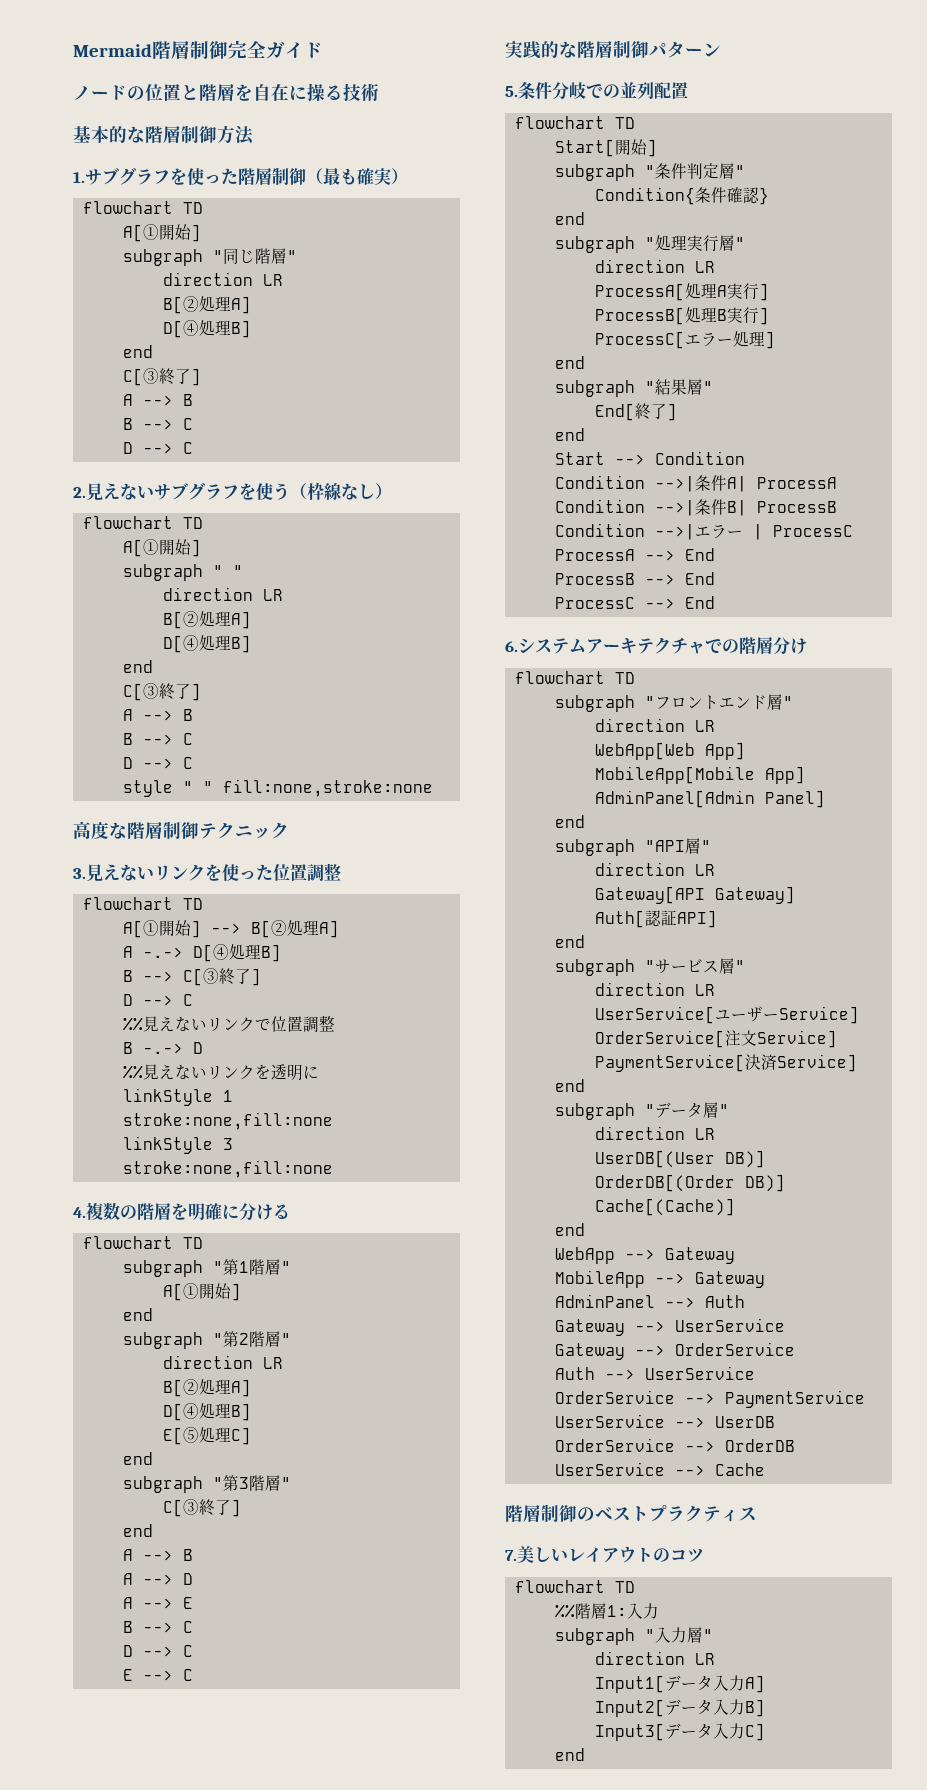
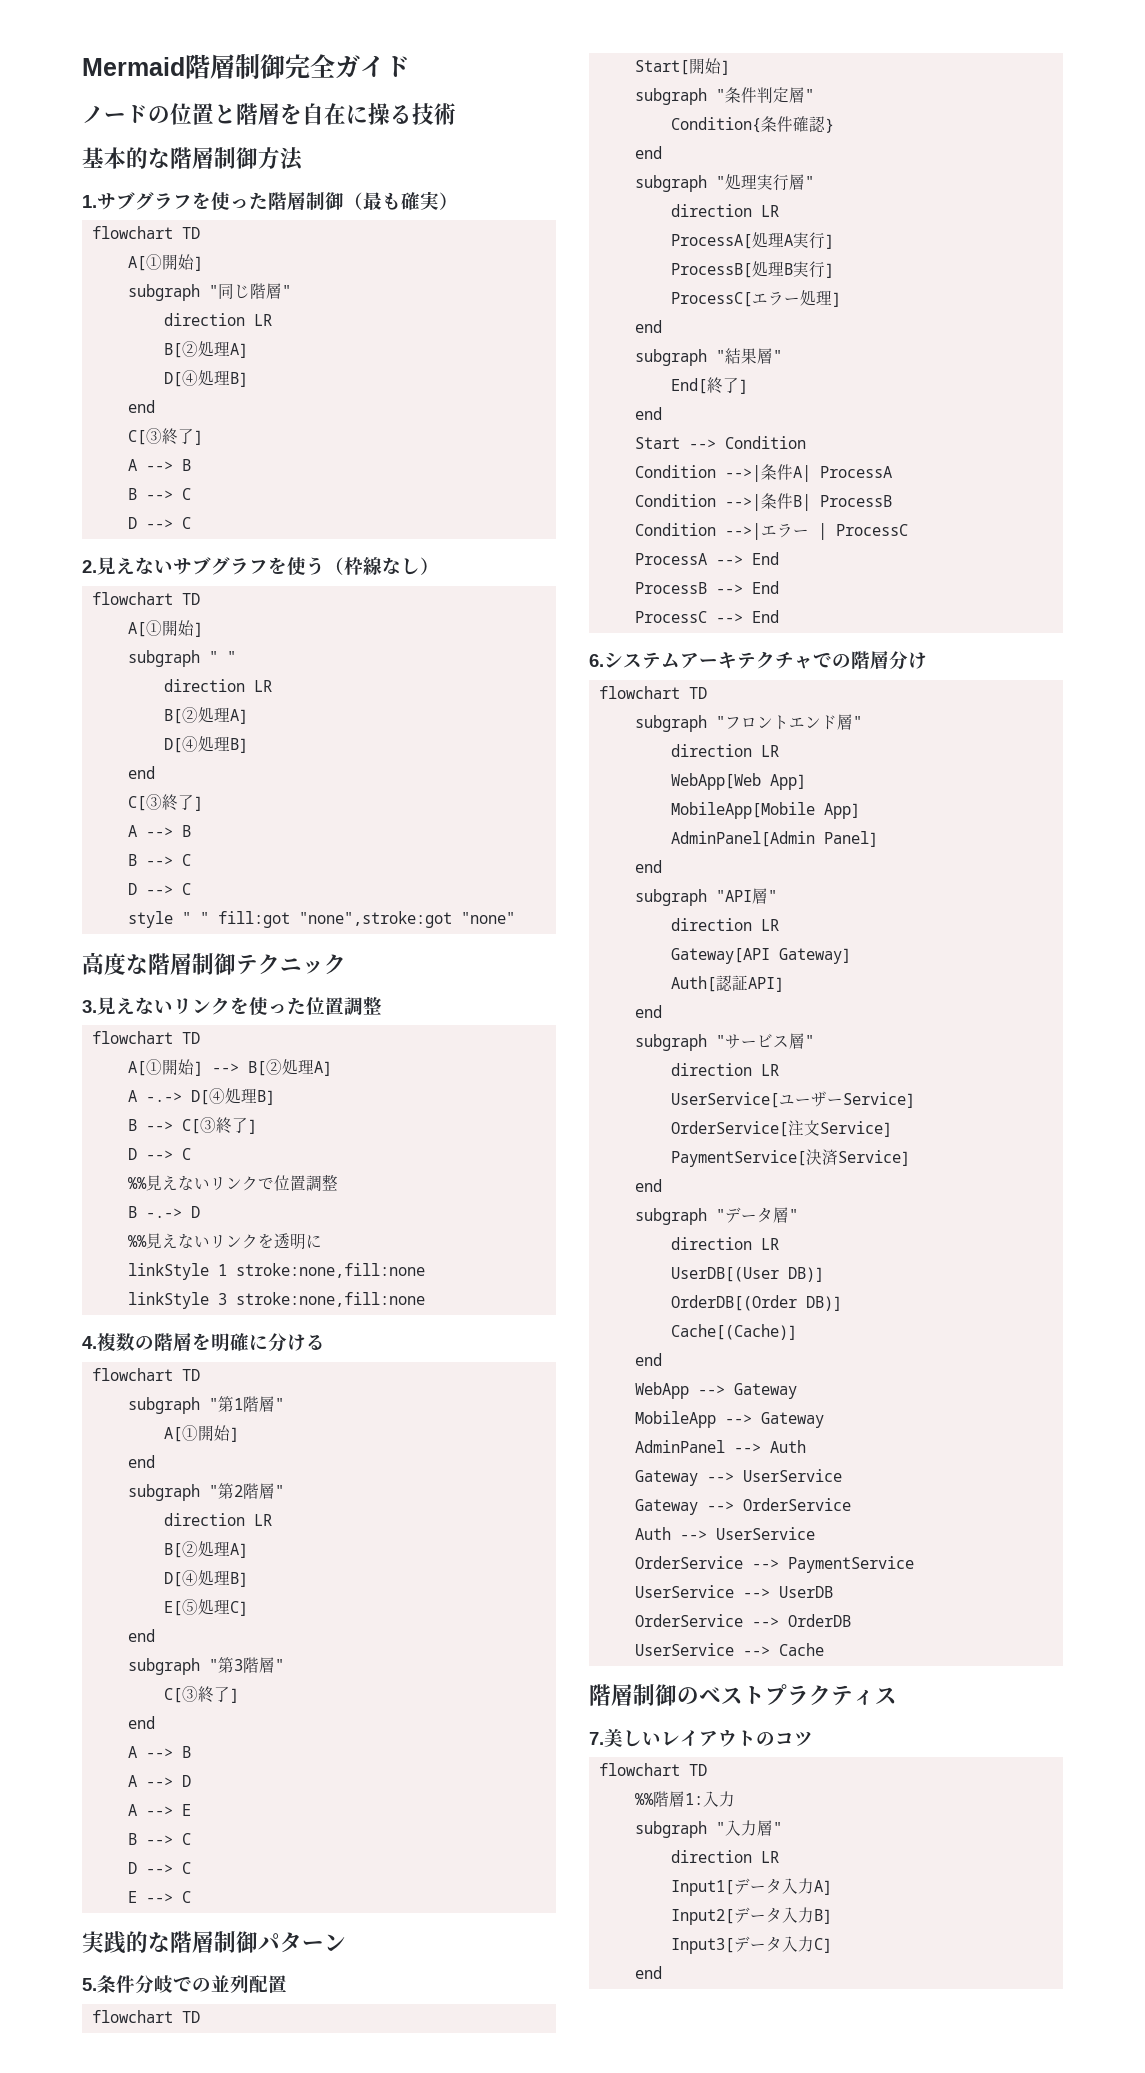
[222,779,433,797] fill:none,stroke:none -> [218,911,516,928] fill:got "none",stroke:got "none"

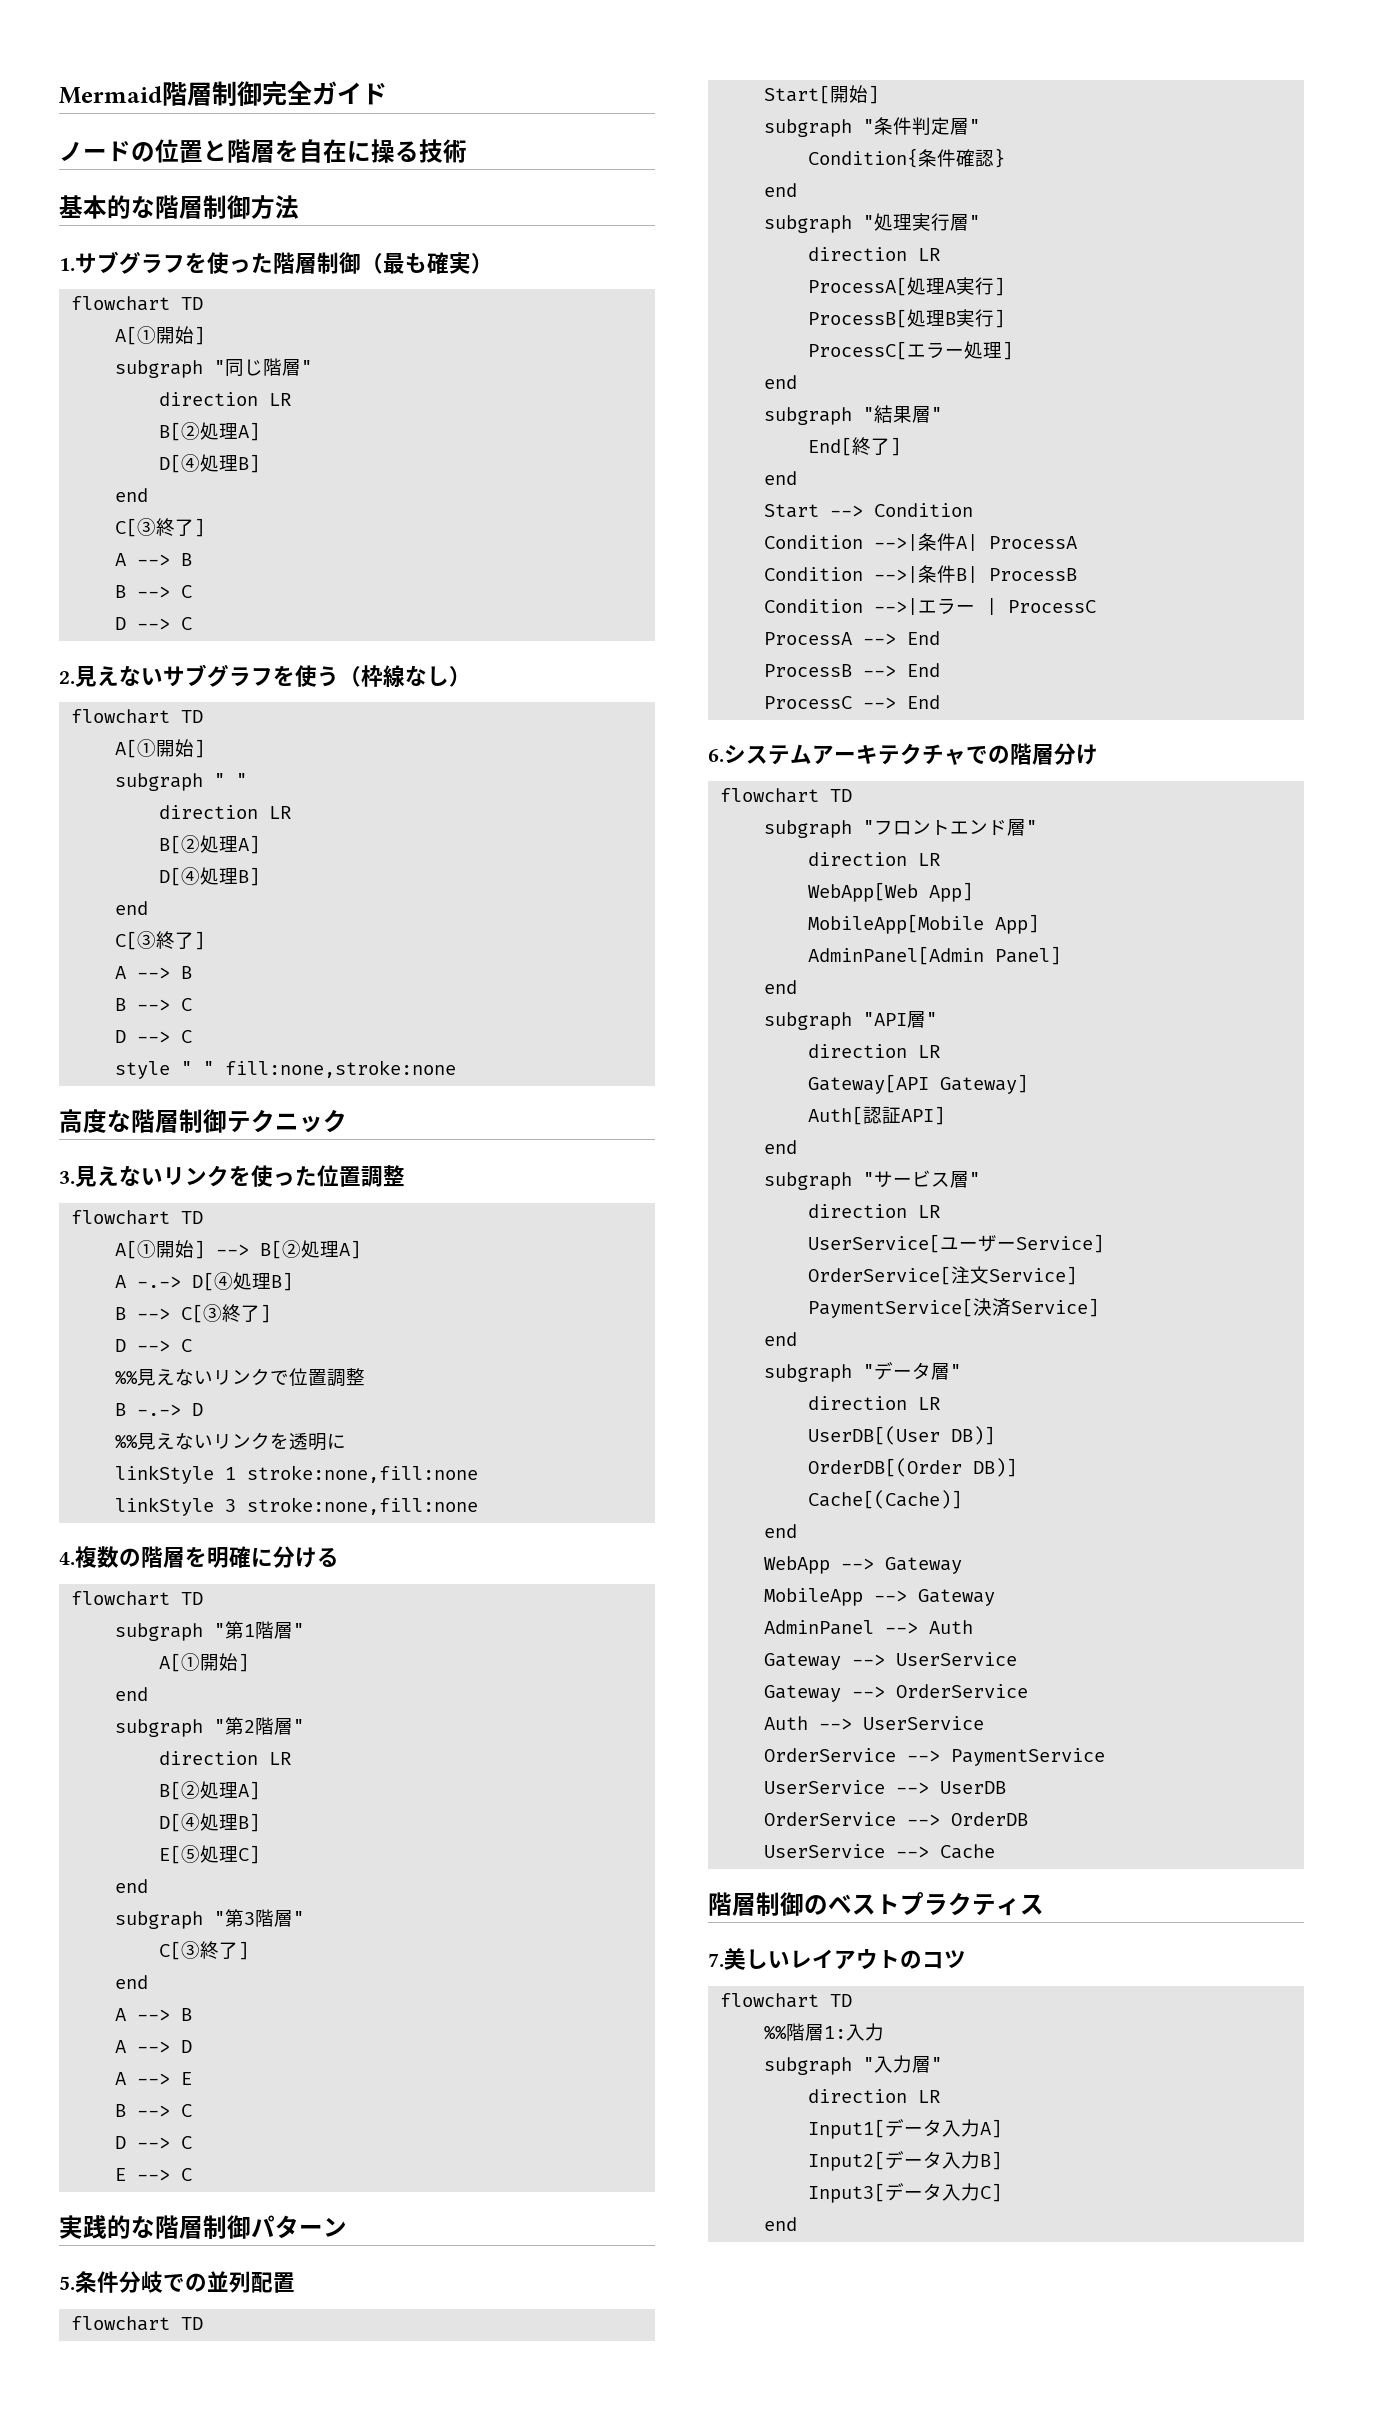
[218,911,516,928] fill:got "none",stroke:got "none" -> [225,1060,456,1078] fill:none,stroke:none

